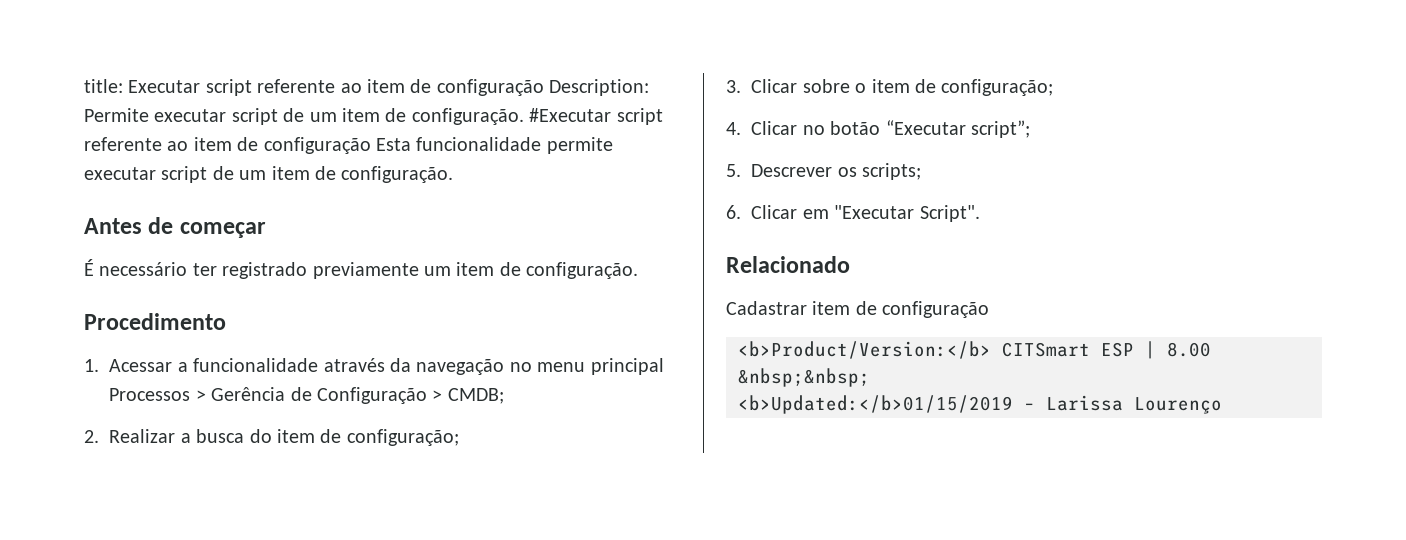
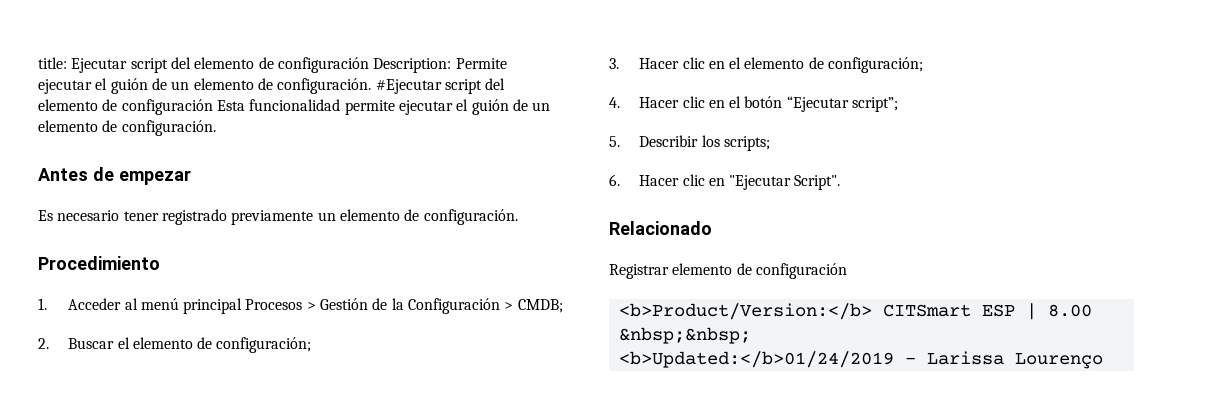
[128,79,650,96] [84,108,663,125] [84,137,613,154] [84,166,454,183] [84,217,266,238] [84,259,639,279] [84,313,226,330] [84,358,664,375] [109,387,504,404] [84,429,459,446] [726,79,1054,96] [726,120,966,135] Executar script referente ao item de configuração Description: Permite executar script de um item de configuração. #Executar script referente ao item de configuração Esta funcionalidade permite executar script de um item de configuração. // Antes de começar // É necessário ter registrado previamente um item de configuração. // Procedimento // 1. Acessar a funcionalidade através da navegação no menu principal Processos > Gerência de Configuração > CMDB; // 2. Realizar a busca do item de configuração; // 3. Clicar sobre o item de configuração; // 4. Clicar no botão “Executar -> [71,57,507,73] [38,78,506,94] [38,99,551,115] [38,120,216,136] [38,167,191,185] [38,209,518,225] [38,256,160,270] [38,298,563,314] [38,337,312,353] [609,57,924,73] [609,96,849,112] Ejecutar script del elemento de configuración Description: Permite ejecutar el guión de un elemento de configuración. #Ejecutar script del elemento de configuración Esta funcionalidad permite ejecutar el guión de un elemento de configuración. // Antes de empezar // Es necesario tener registrado previamente un elemento de configuración. // Procedimiento // 1. Acceder al menú principal Procesos > Gestión de la Configuración > CMDB; // 2. Buscar el elemento de configuración; // 3. Hacer clic en el elemento de configuración; // 4. Hacer clic en el botón “Ejecutar
[751,164,857,177] Descrever os -> [639,135,720,147] Describir los
[751,205,980,222] [726,256,850,273] [726,301,990,318] Clicar em "Executar Script". // Relacionado // Cadastrar item de configuração -> [639,174,841,190] [609,221,712,235] [609,263,847,279] Hacer clic en "Ejecutar Script". // Relacionado // Registrar elemento de configuración
[738,395,1013,414] <b>Updated:</b>01/15/2019 -> [618,351,894,368] <b>Updated:</b>01/24/2019

